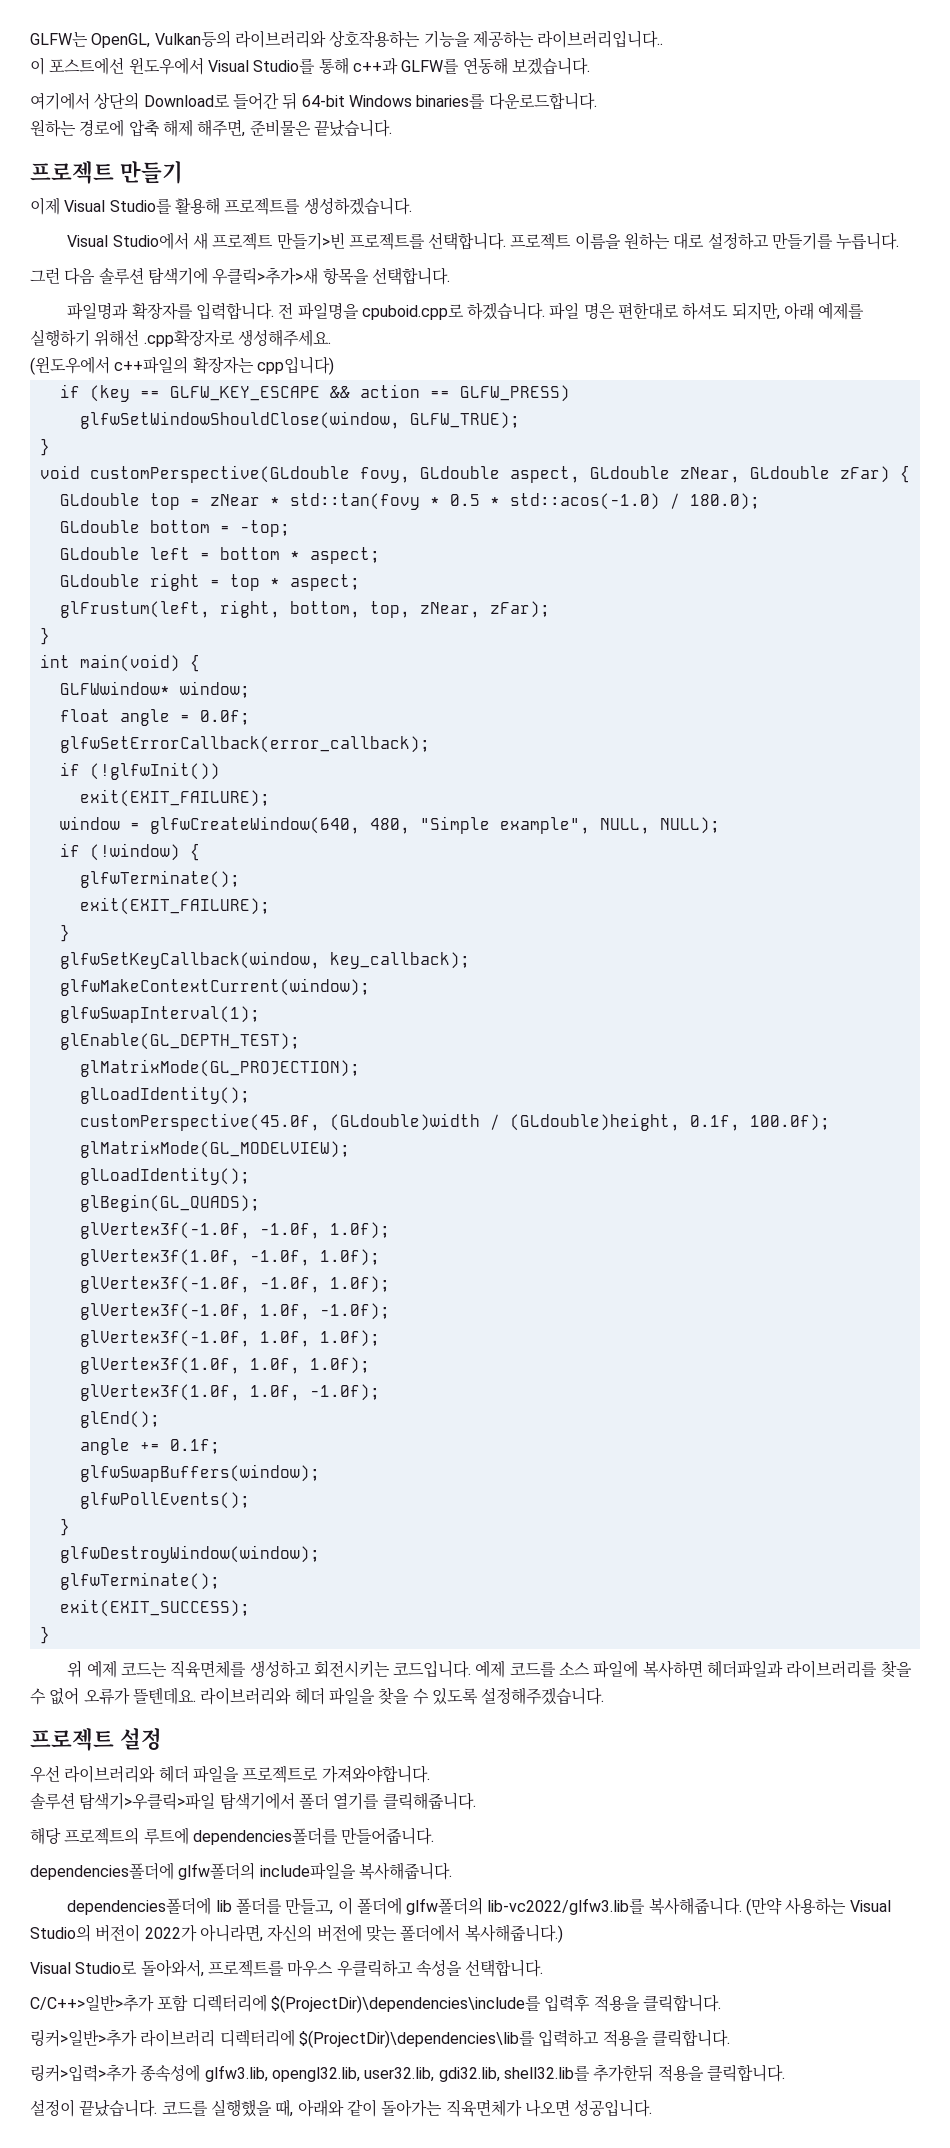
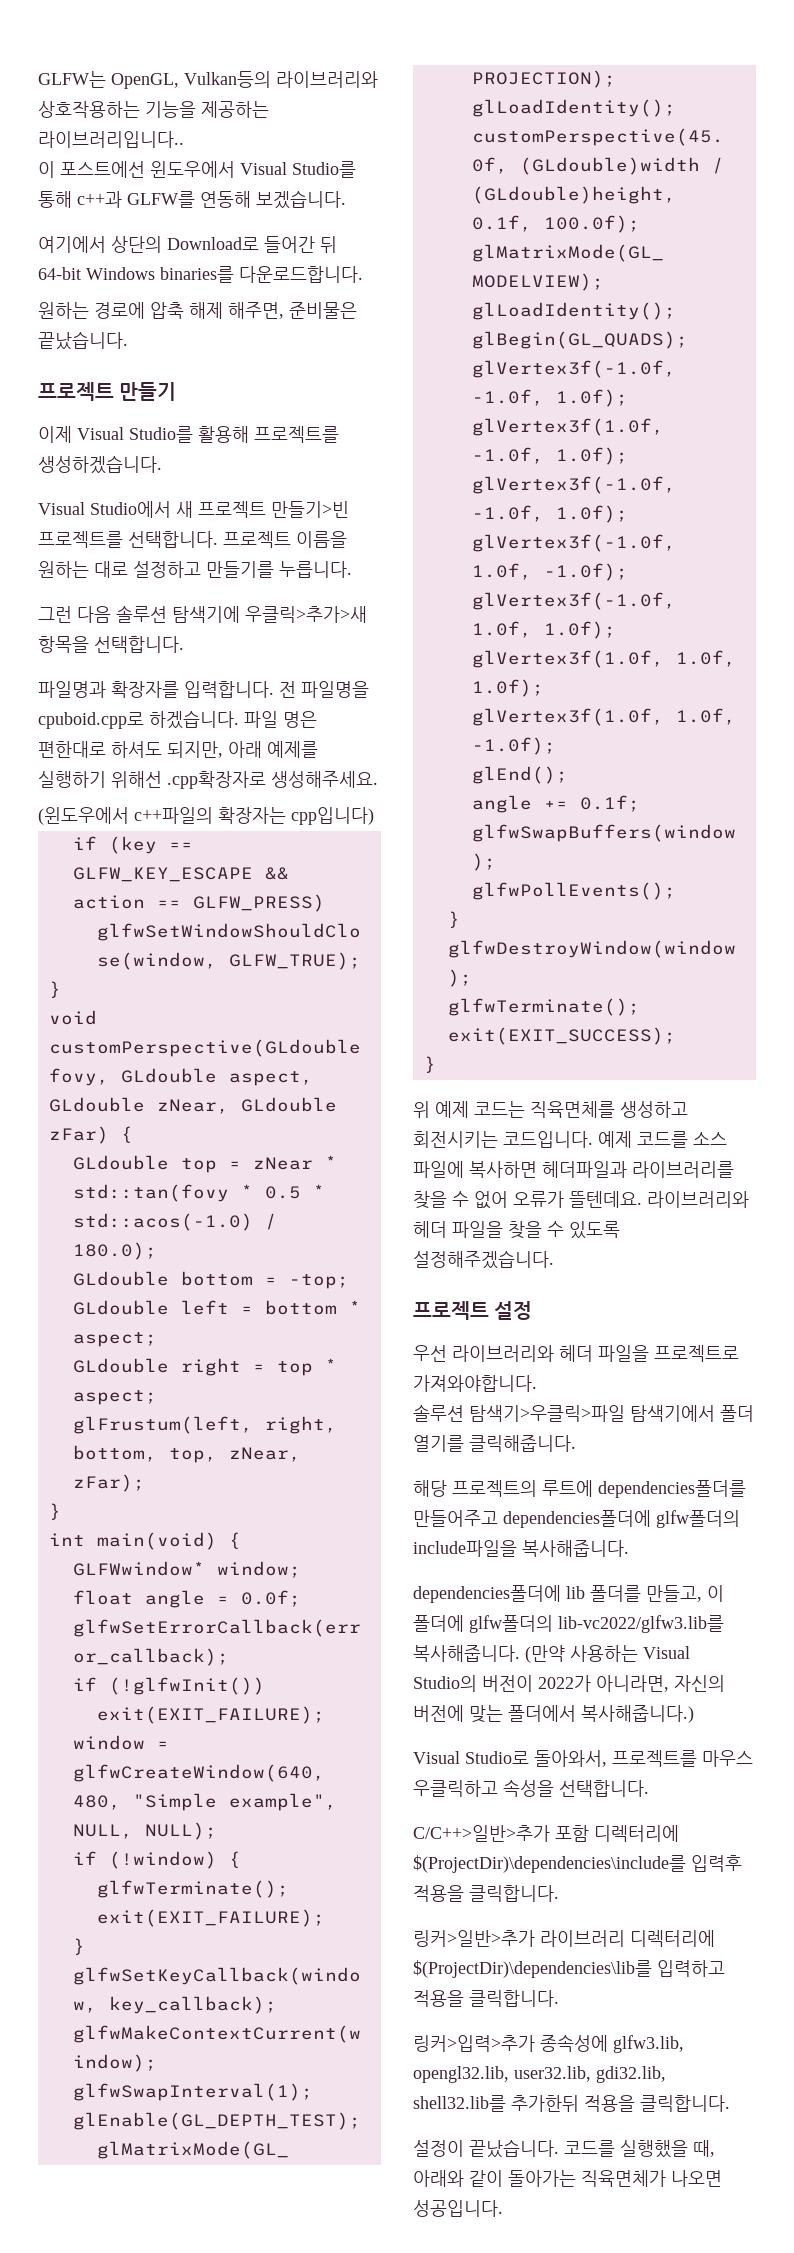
[341,1827,435,1845] 만들어줍니다. // -> [413,1510,498,1527] 만들어주고

